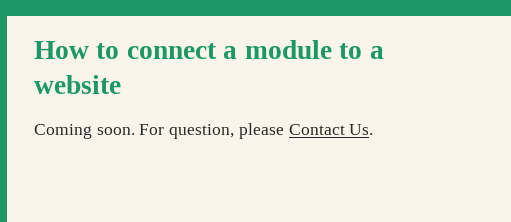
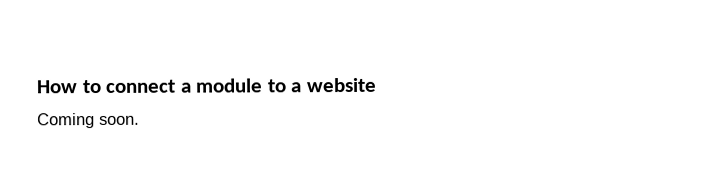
[139,123,374,139] For question, please Contact Us. -> (140, 120) none

